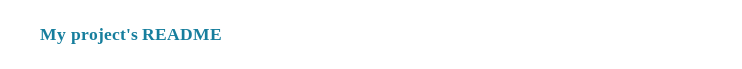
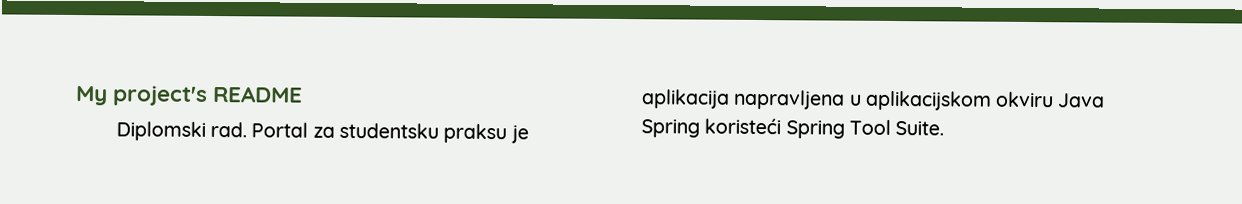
(223, 34) none -> [115,121,529,144] [641,89,1106,111] [641,117,945,139] // Diplomski rad. Portal za studentsku praksu je aplikacija napravljena u aplikacijskom okviru Java Spring koristeći Spring Tool Suite.

